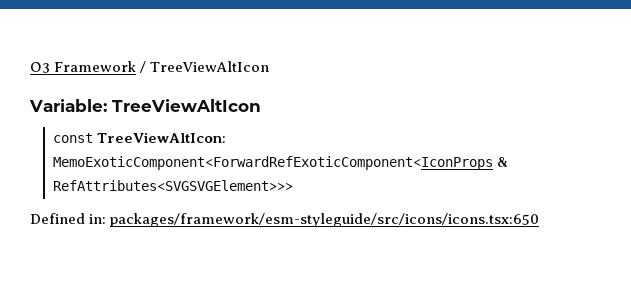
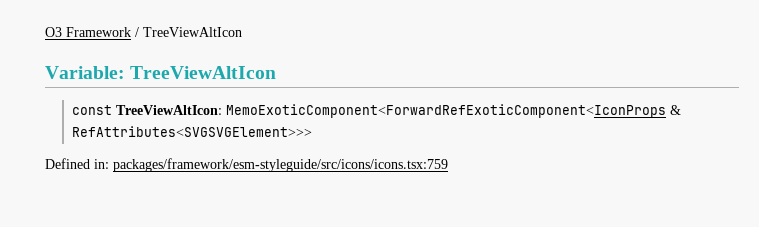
[110,213,540,227] packages/framework/esm-styleguide/src/icons/icons.tsx:650 -> [113,158,448,172] packages/framework/esm-styleguide/src/icons/icons.tsx:759

